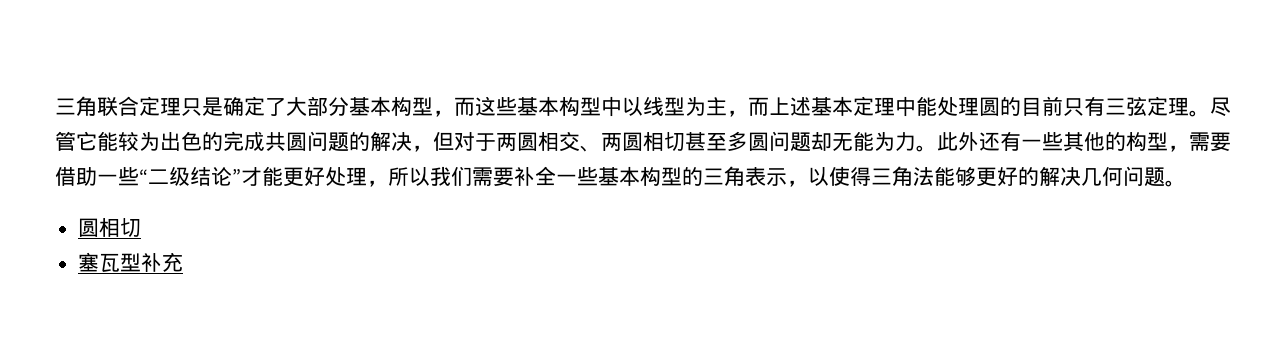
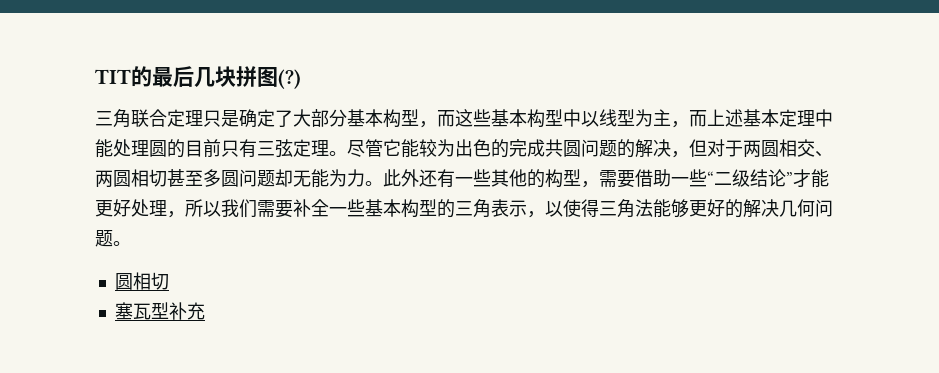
(55, 106) none -> [95,66,301,89] TIT的最后几块拼图(?) //

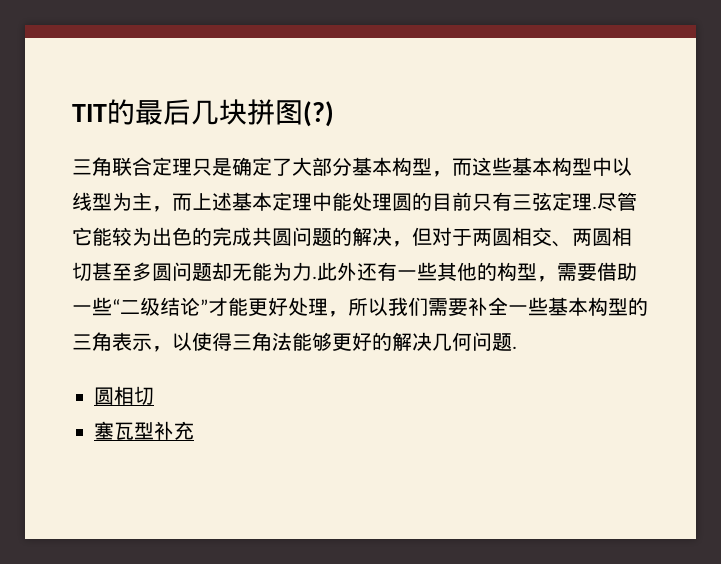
[329,151,347,156] 。 -> [592,206,597,209] .
[365,181,383,186] 。 -> [312,276,317,279] .
[113,241,131,246] 。 -> [512,346,517,349] .

